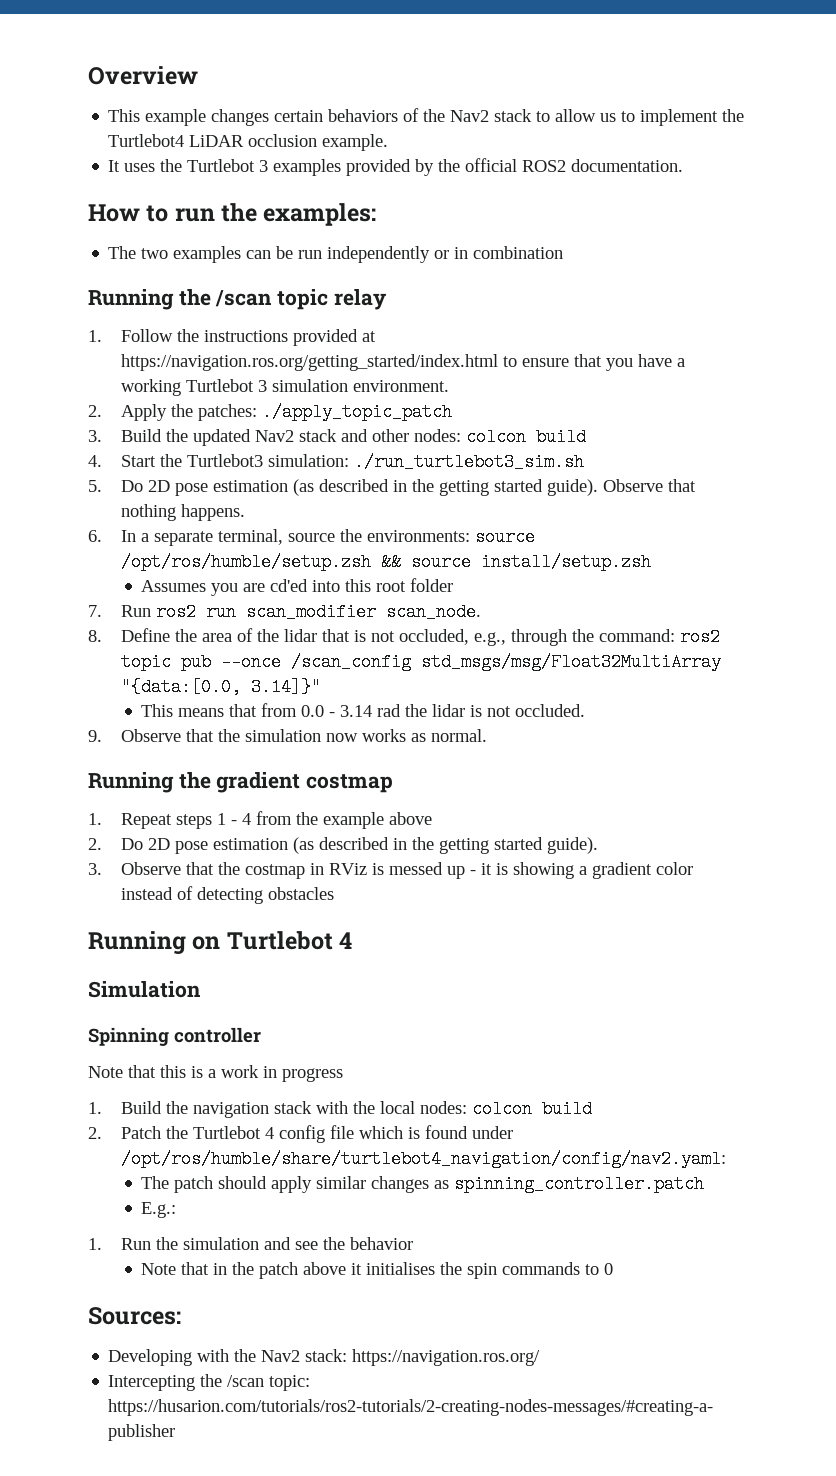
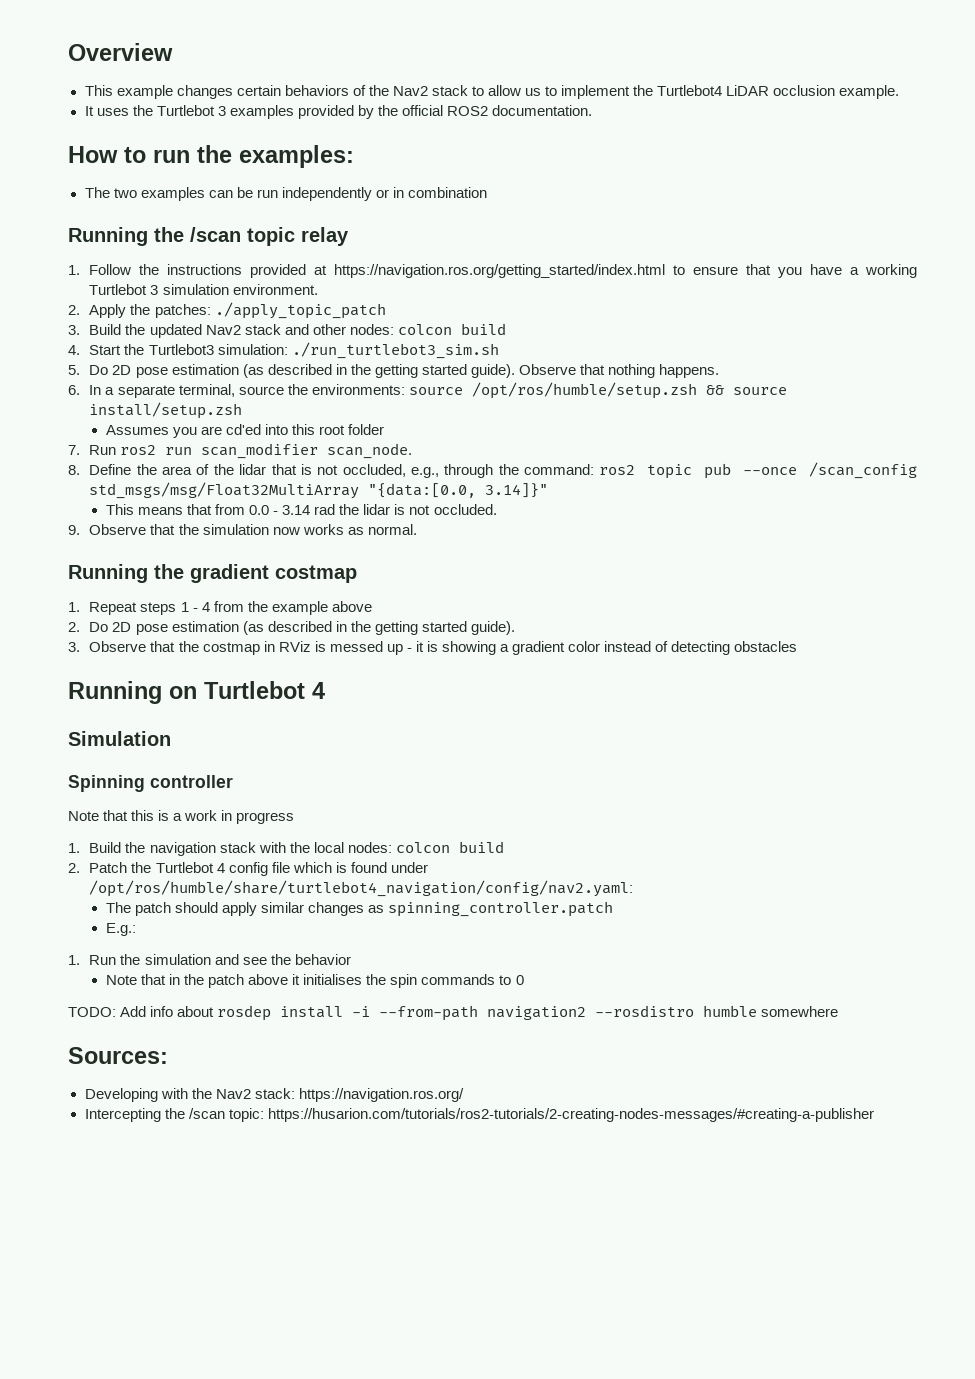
(614, 1269) none -> [68,1005,839,1021] // TODO: Add info about rosdep install -i --from-path navigation2 --rosdistro humble somewhere

